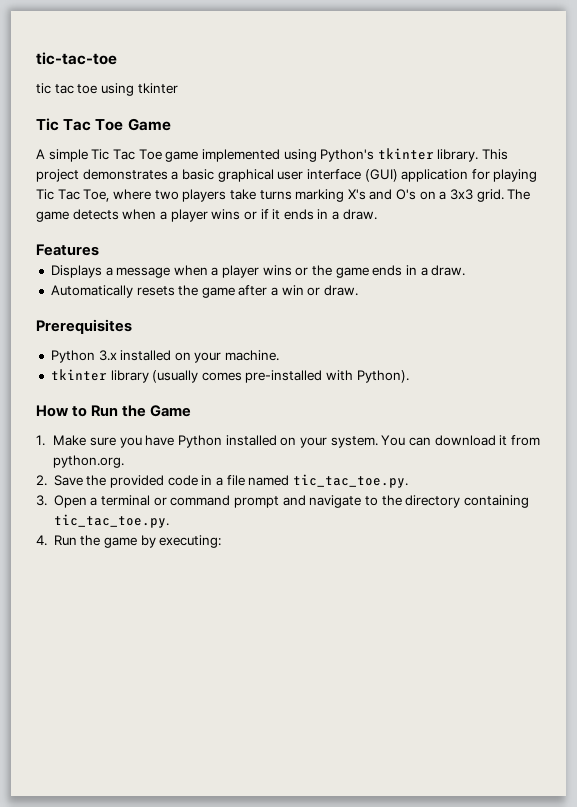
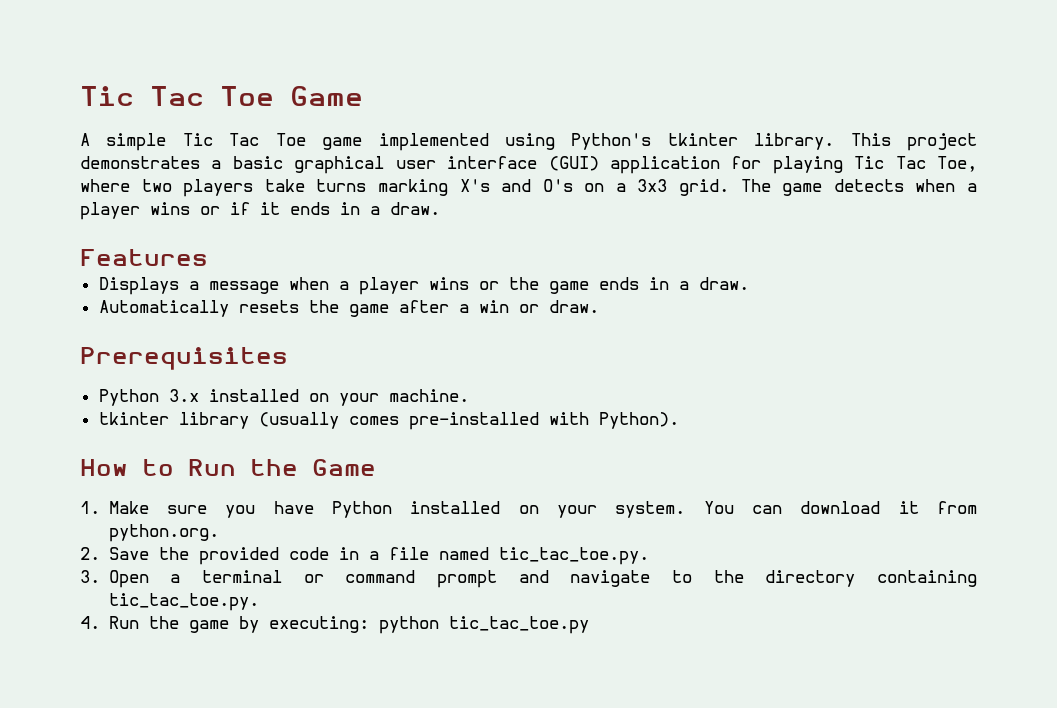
[36,52,117,65] [36,83,178,96] tic-tac-toe // tic tac toe using tkinter // -> (80, 96) none
(222, 541) none -> [378,616,589,634] python tic_tac_toe.py

